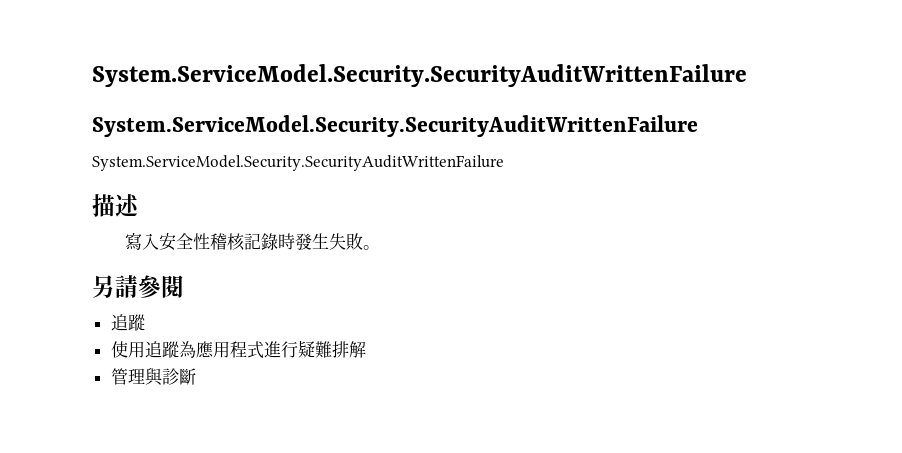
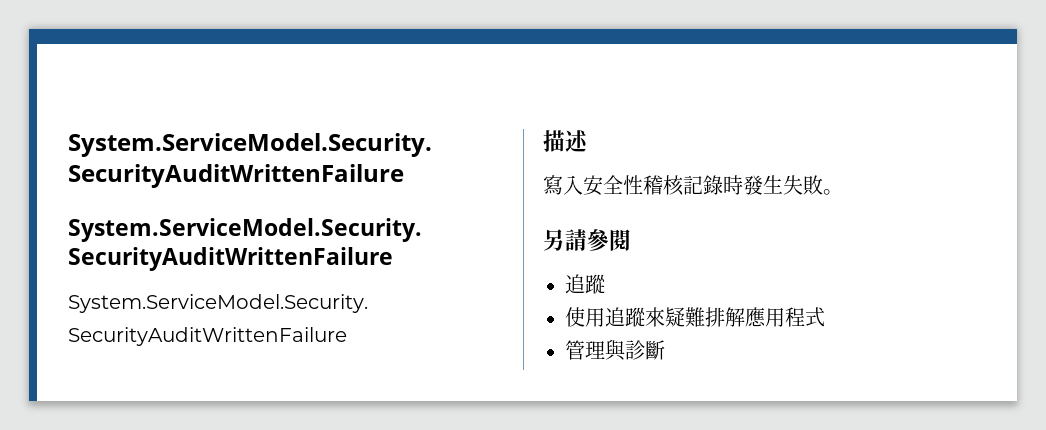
[178,341,196,358] 為 -> [645,307,745,327] 來疑難排解
[263,340,366,358] 進行疑難排解 -> (825, 317) none

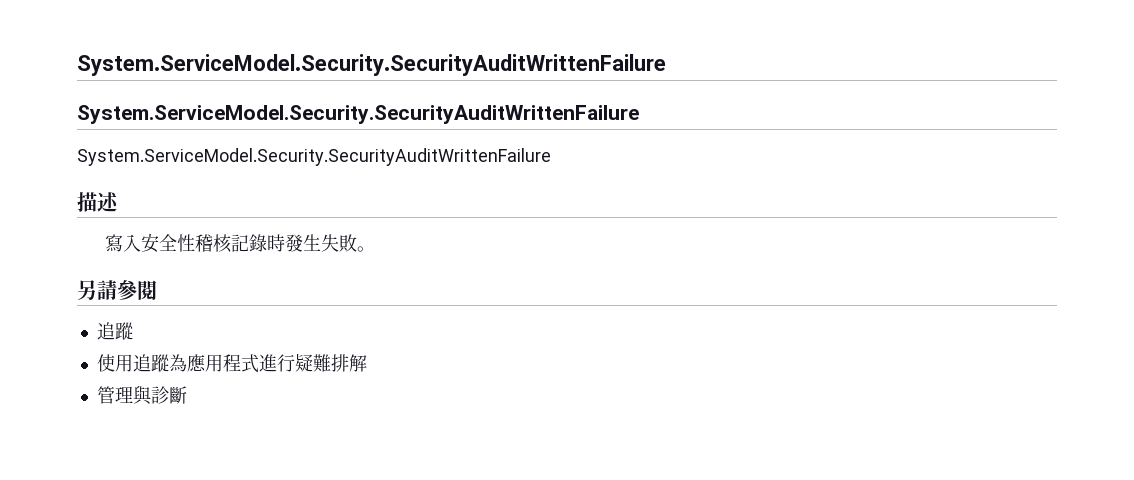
[645,307,665,327] 來 -> [168,354,295,373] 為應用程式進行
[745,307,825,327] 應用程式 -> (367, 363) none

